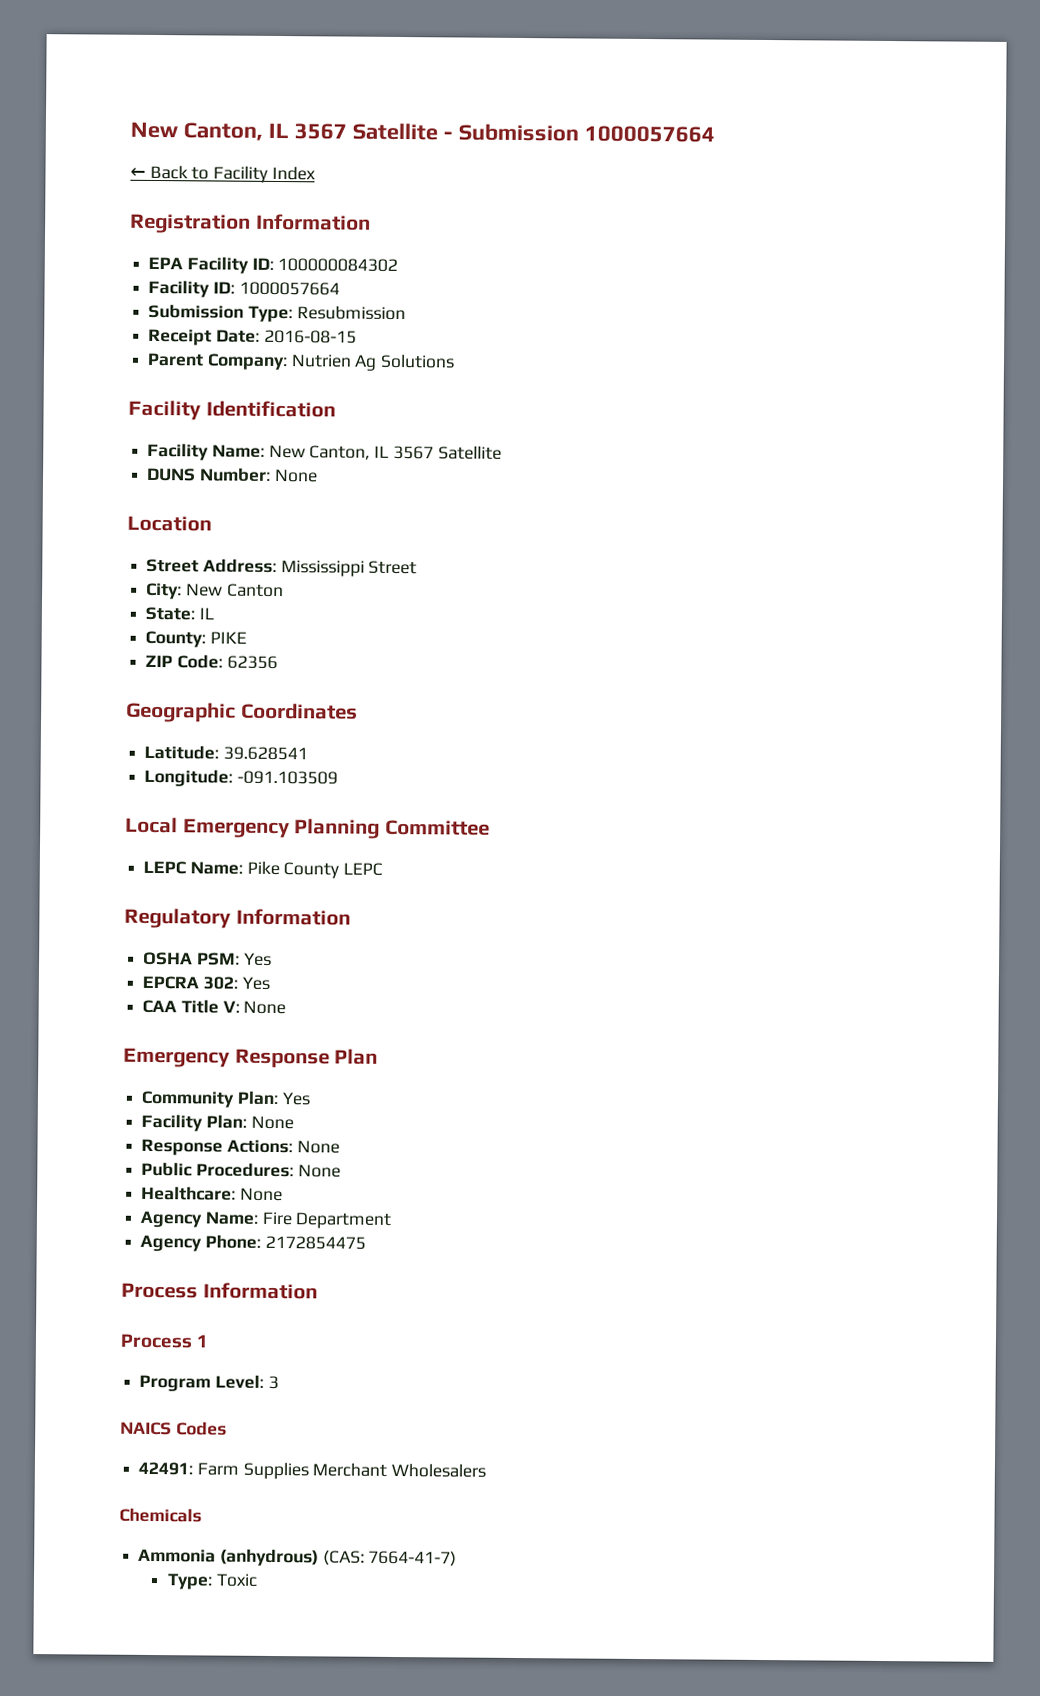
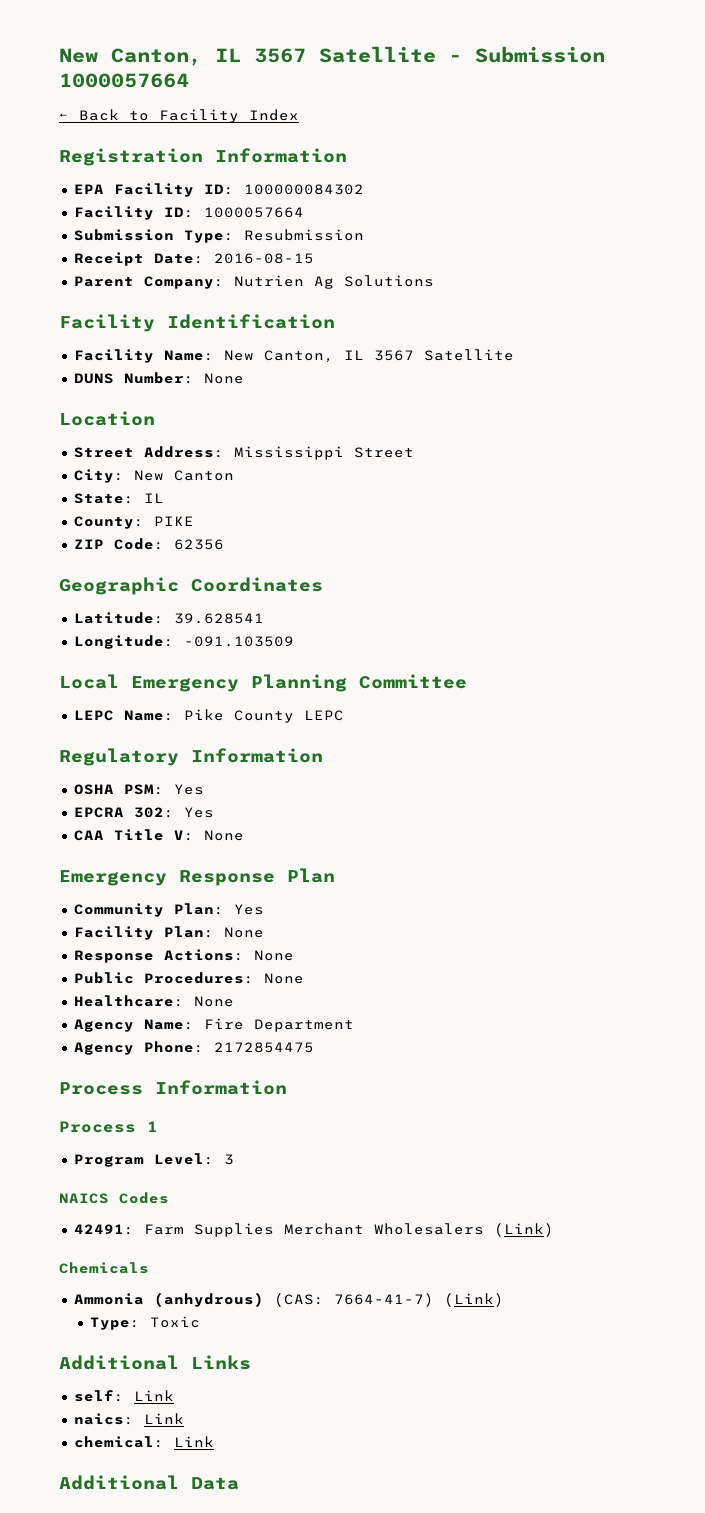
(487, 1470) none -> [493,1223,554,1237] (Link)
(458, 1558) none -> [443,1293,504,1307] (Link)
(258, 1580) none -> [59,1355,251,1370] [73,1390,174,1402] [73,1413,184,1425] [73,1436,214,1448] [59,1475,239,1490] // Additional Links // self: Link // naics: Link // chemical: Link // Additional Data

